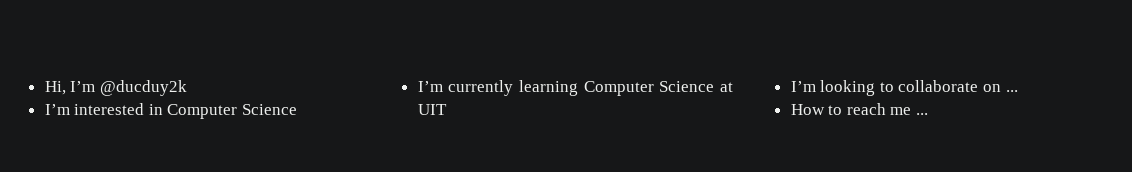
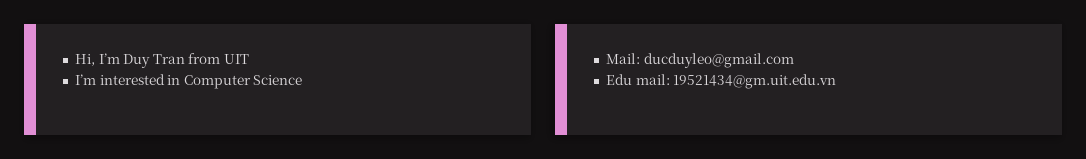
[99,80,187,96] @ducduy2k -> [123,53,250,68] Duy Tran from UIT
[417,80,733,96] [417,104,447,115] [790,80,1018,96] [790,103,929,115] I’m currently learning Computer Science at UIT // I’m looking to collaborate on ... // How to reach me ... -> [605,53,794,68] [605,74,837,89] Mail: ducduyleo@gmail.com // Edu mail: 19521434@gm.uit.edu.vn

